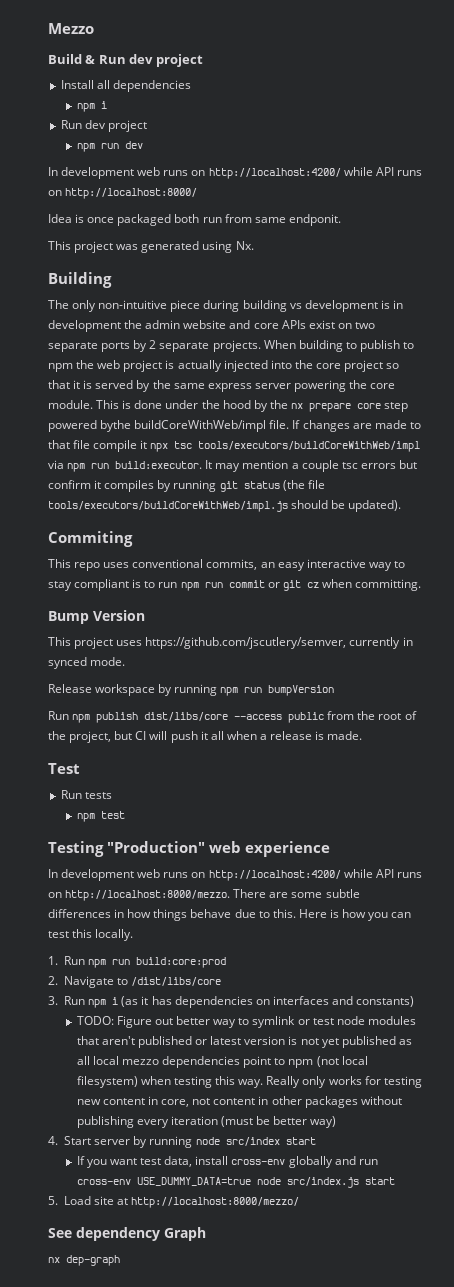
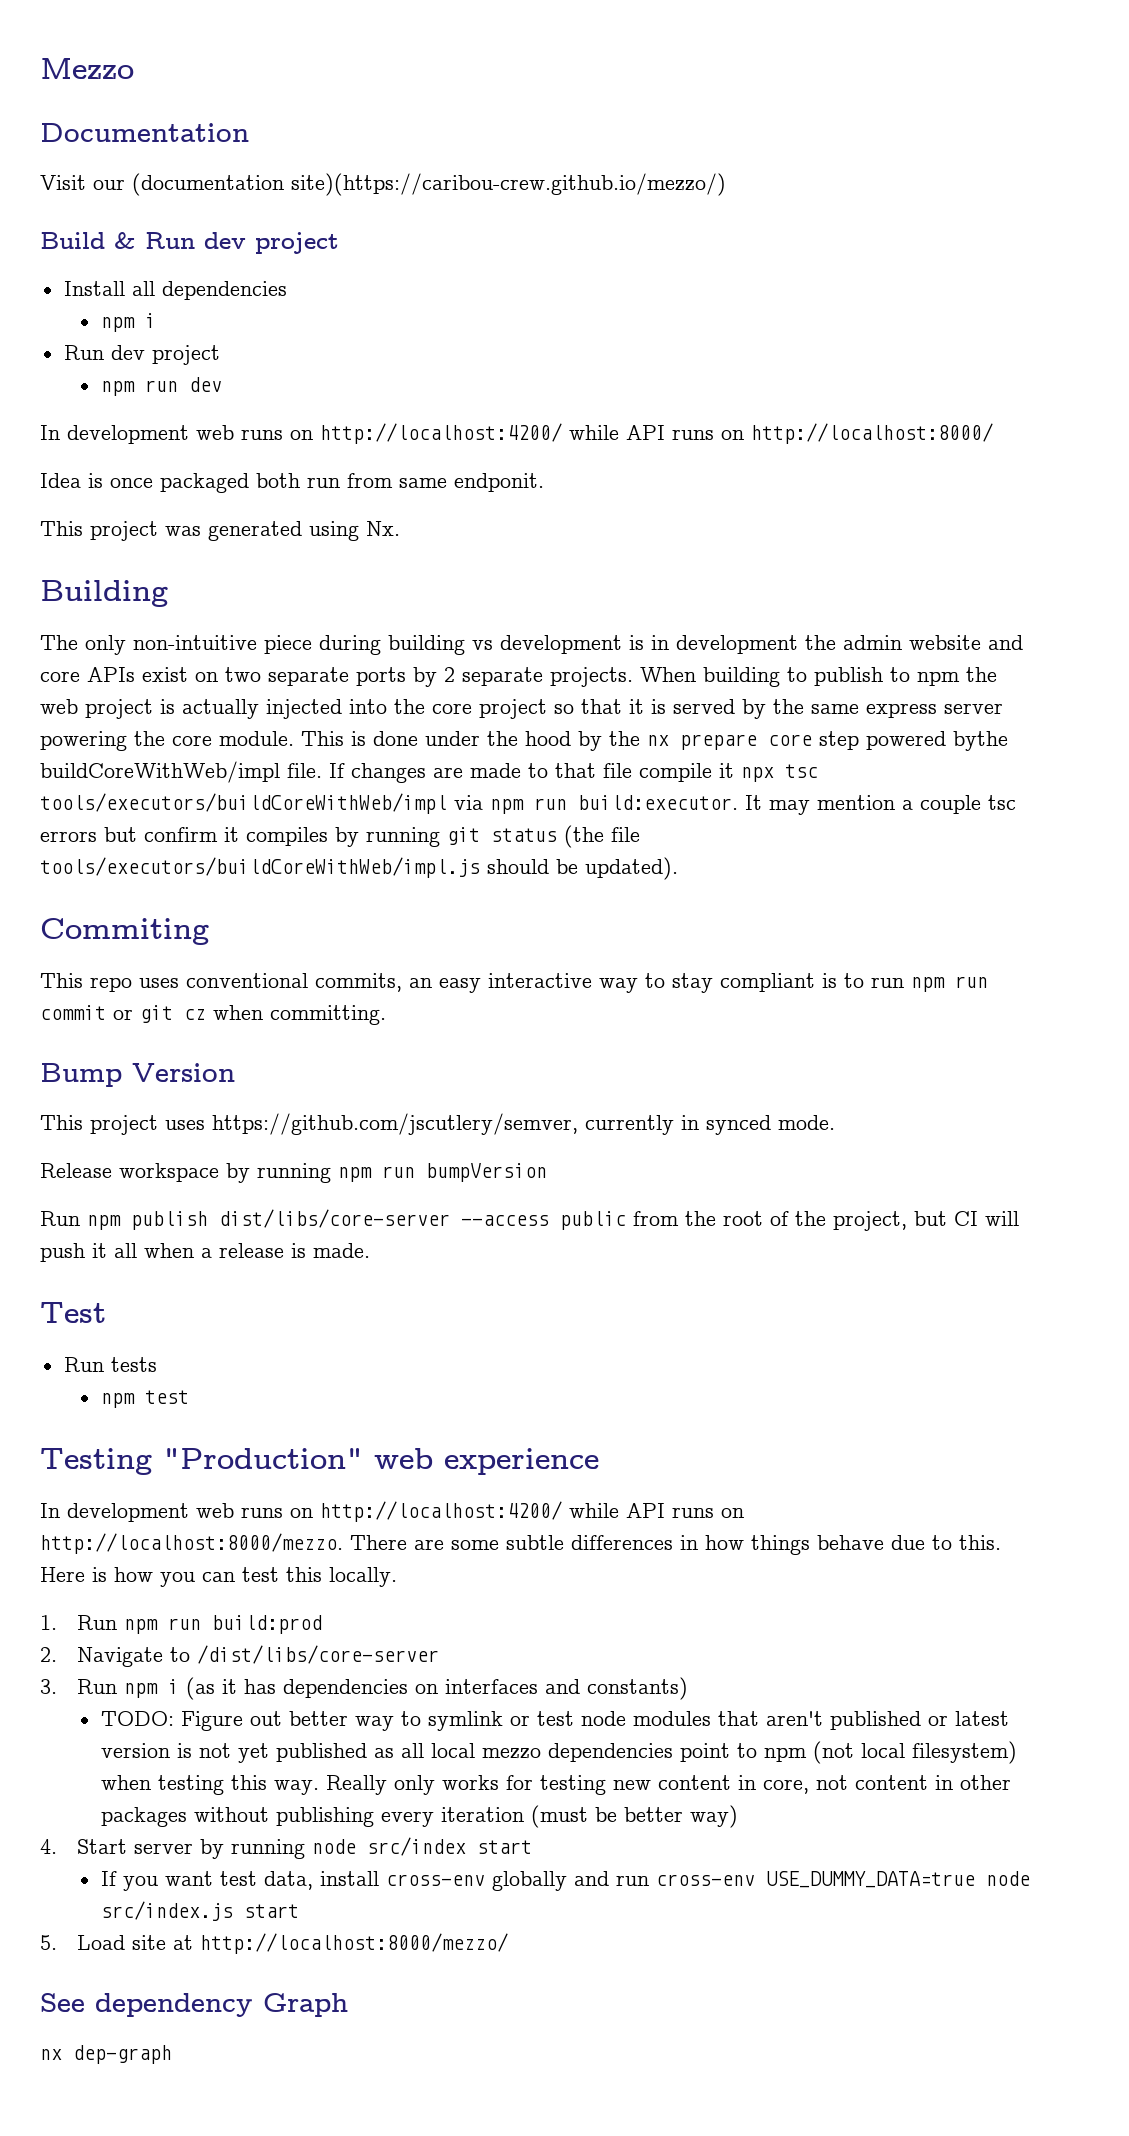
(94, 28) none -> [40,123,249,142] [40,173,726,196] // Documentation // Visit our (documentation site)(https://caribou-crew.github.io/mezzo/)
[144,712,229,721] dist/libs/core -> [219,1209,450,1228] dist/libs/core-server
[136,957,227,968] build:core:prod -> [212,1615,323,1634] build:prod
[131,977,222,986] /dist/libs/core -> [197,1645,440,1664] /dist/libs/core-server

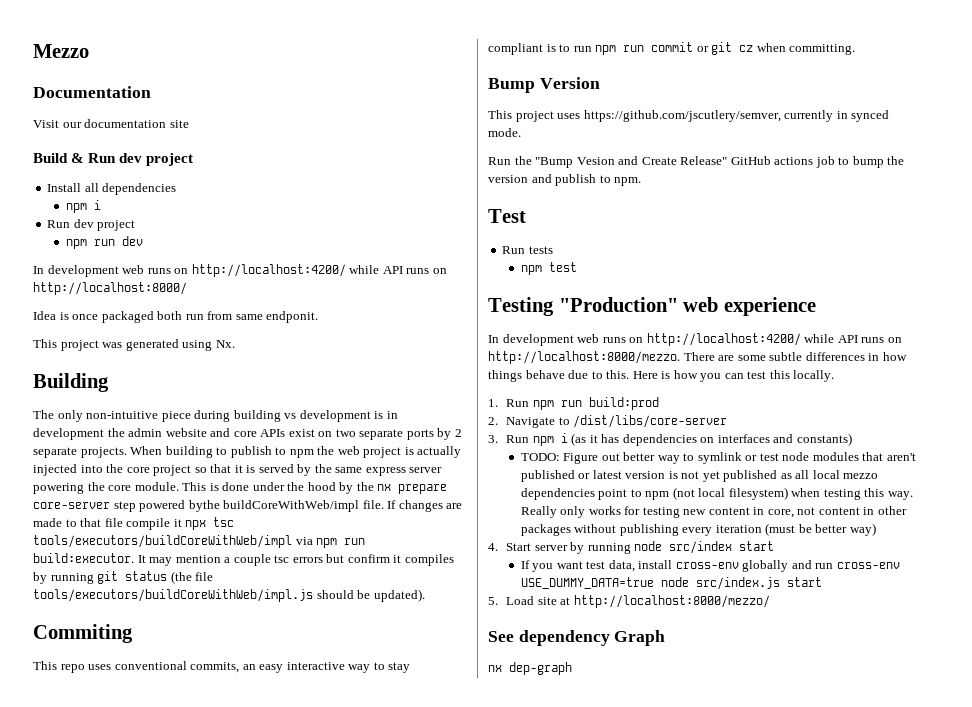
[132,173,726,196] (documentation site)(https://caribou-crew.github.io/mezzo/) -> [84,119,189,128] documentation site
[768,734,812,746] core -> [33,502,110,509] core-server
[40,1163,547,1183] [40,1209,1019,1231] [40,1243,370,1262] Release workspace by running npm run bumpVersion // Run npm publish dist/libs/core-server --access public from the root of the project, but CI will push it all when a release is made. -> [488,156,905,168] [488,174,642,186] Run the "Bump Vesion and Create Release" GitHub actions job to bump the version and publish to npm.

